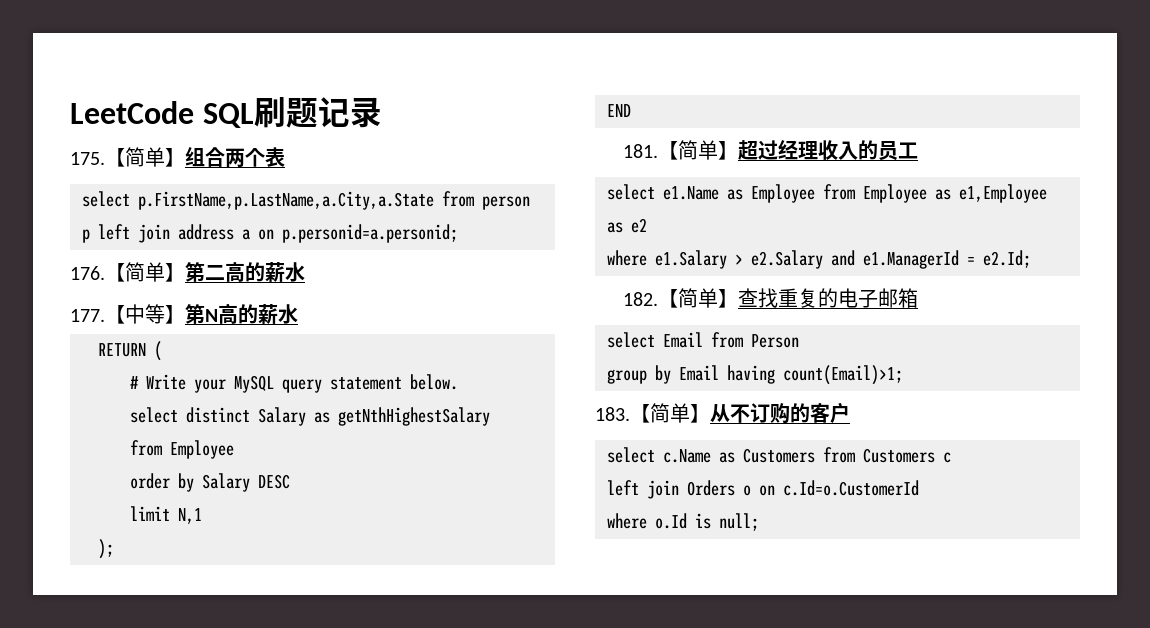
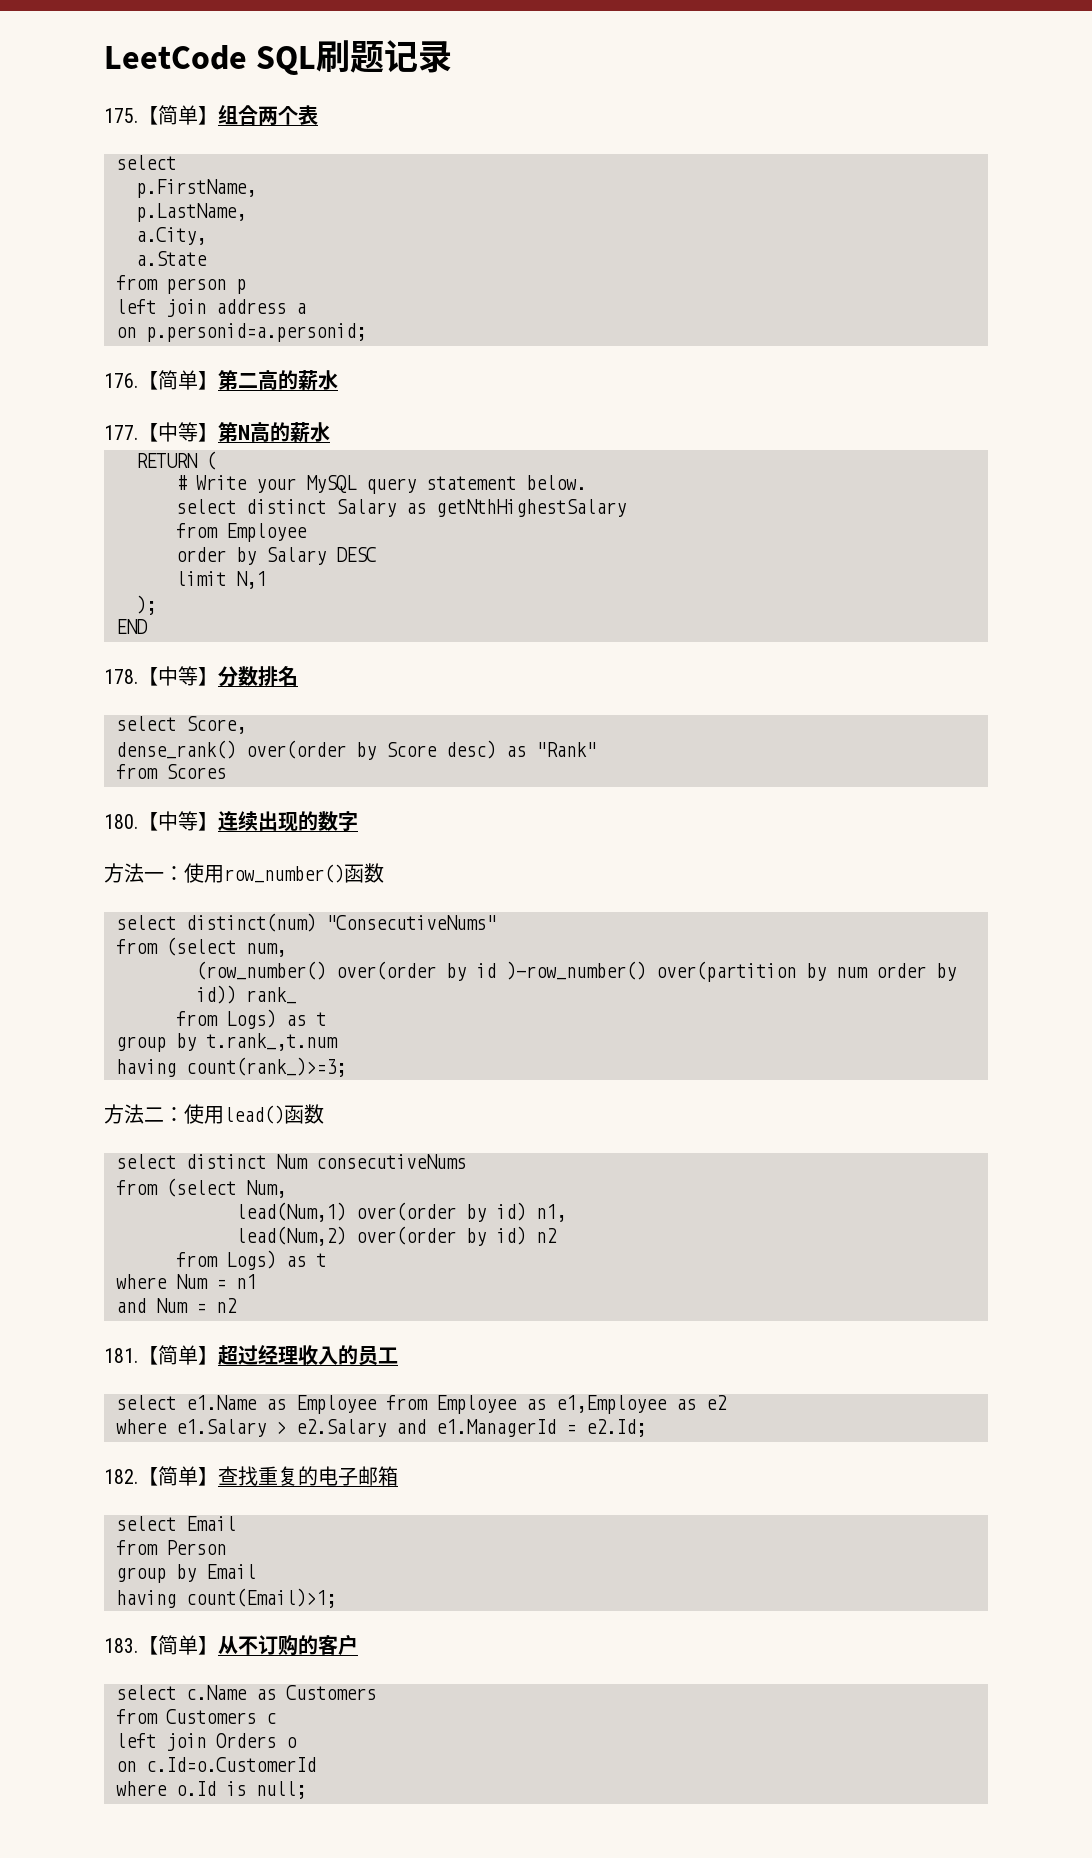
[138,191,434,210] p.FirstName,p.LastName,a.City,a.State -> [136,179,256,198] [136,203,246,222] [136,227,206,245] [136,251,207,266] // p.FirstName, // p.LastName, // a.City, // a.State //
(90, 236) none -> (246, 286) //
(250, 234) none -> (306, 308) //
(631, 110) none -> [104,666,298,687] [116,716,246,734] [116,740,596,760] [116,764,226,779] [104,811,358,832] [104,863,384,883] [116,913,496,932] [116,937,286,957] [196,961,956,982] [196,985,296,1004] [176,1009,326,1029] [116,1033,338,1052] [116,1057,346,1077] [104,1104,324,1124] [116,1154,466,1169] [116,1178,286,1198] [236,1202,566,1222] [236,1226,557,1246] [176,1250,326,1270] [116,1274,256,1289] [116,1298,237,1313] // 178.【中等】分数排名 // select Score, // dense_rank() over(order by Score desc) as "Rank" // from Scores // 180.【中等】连续出现的数字 // 方法一：使用row_number()函数 // select distinct(num) "ConsecutiveNums" // from (select num, // (row_number() over(order by id )-row_number() over(partition by num order by id)) rank_ // from Logs) as t // group by t.rank_,t.num // having count(rank_)>=3; // 方法二：使用lead()函数 // select distinct Num consecutiveNums // from (select Num, // lead(Num,1) over(order by id) n1, // lead(Num,2) over(order by id) n2 // from Logs) as t // where Num = n1 // and Num = n2
(703, 340) none -> (236, 1523) //
(719, 373) none -> (256, 1571) //
(815, 455) none -> (376, 1692) //
(751, 490) none -> (297, 1742) //

